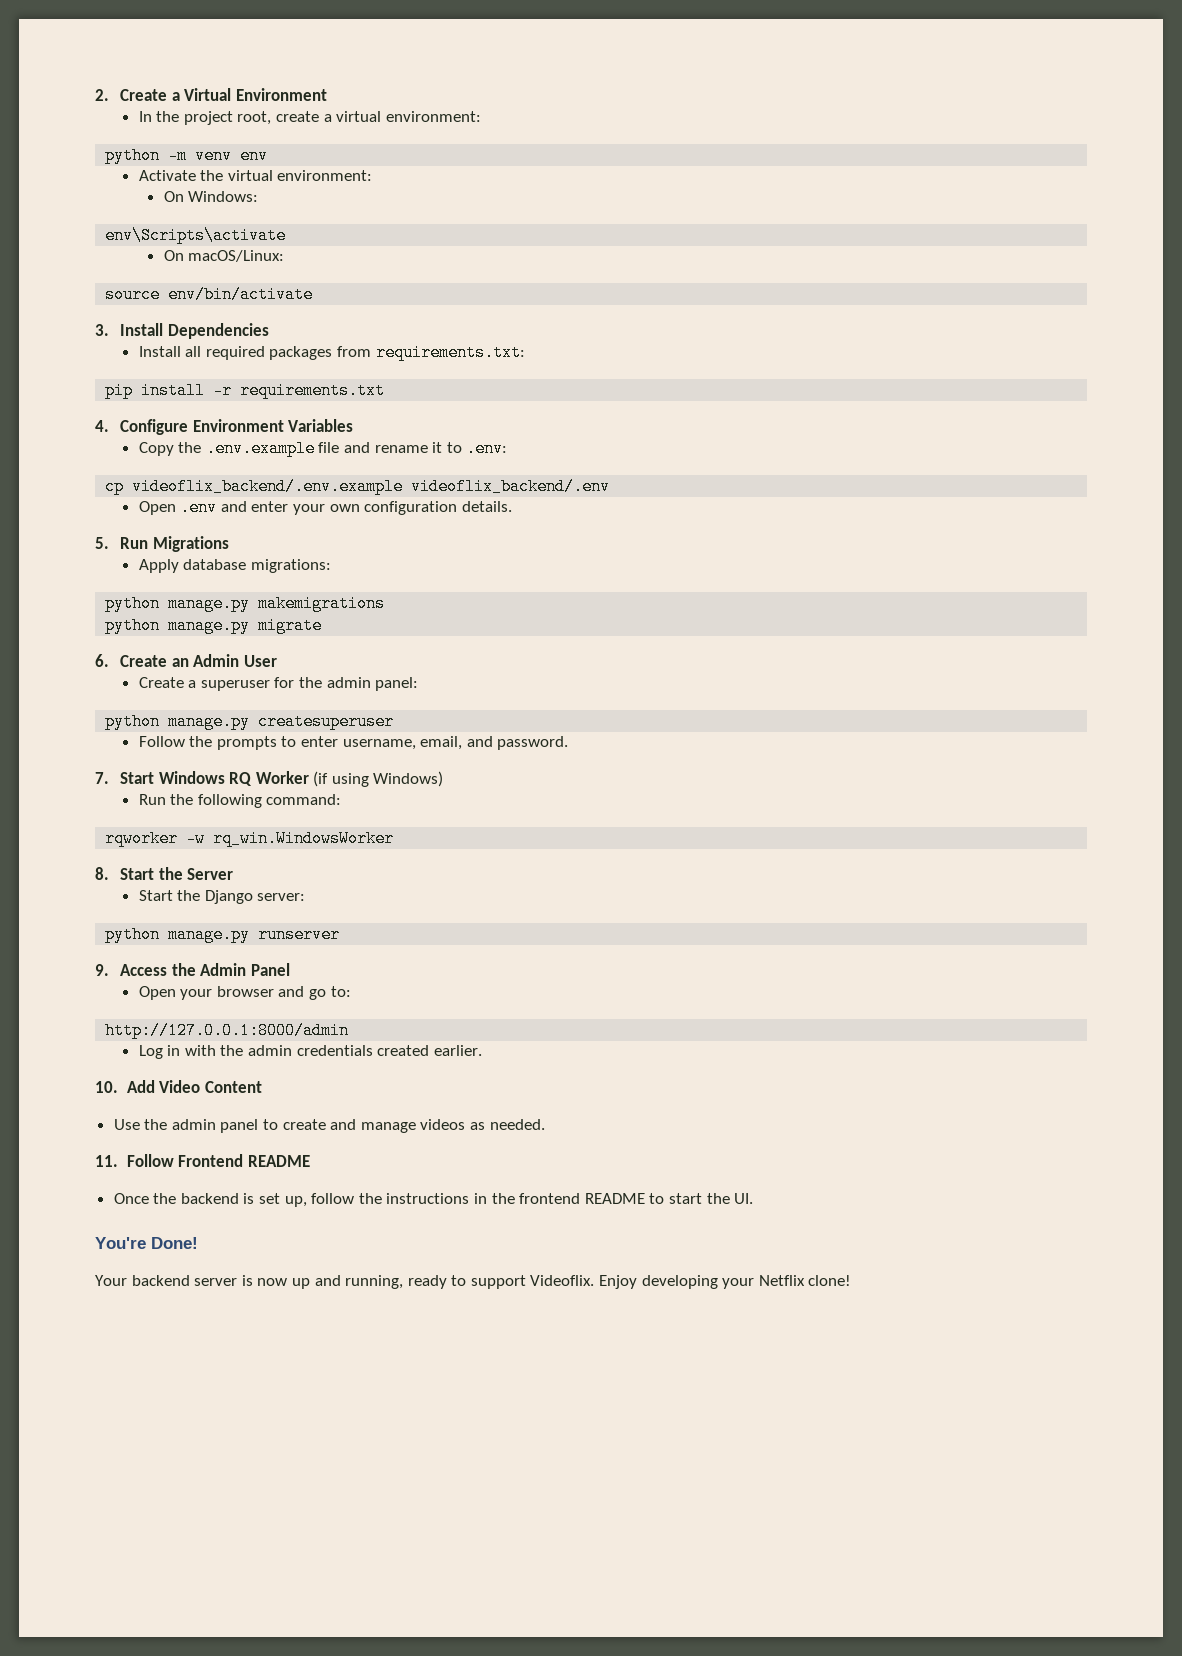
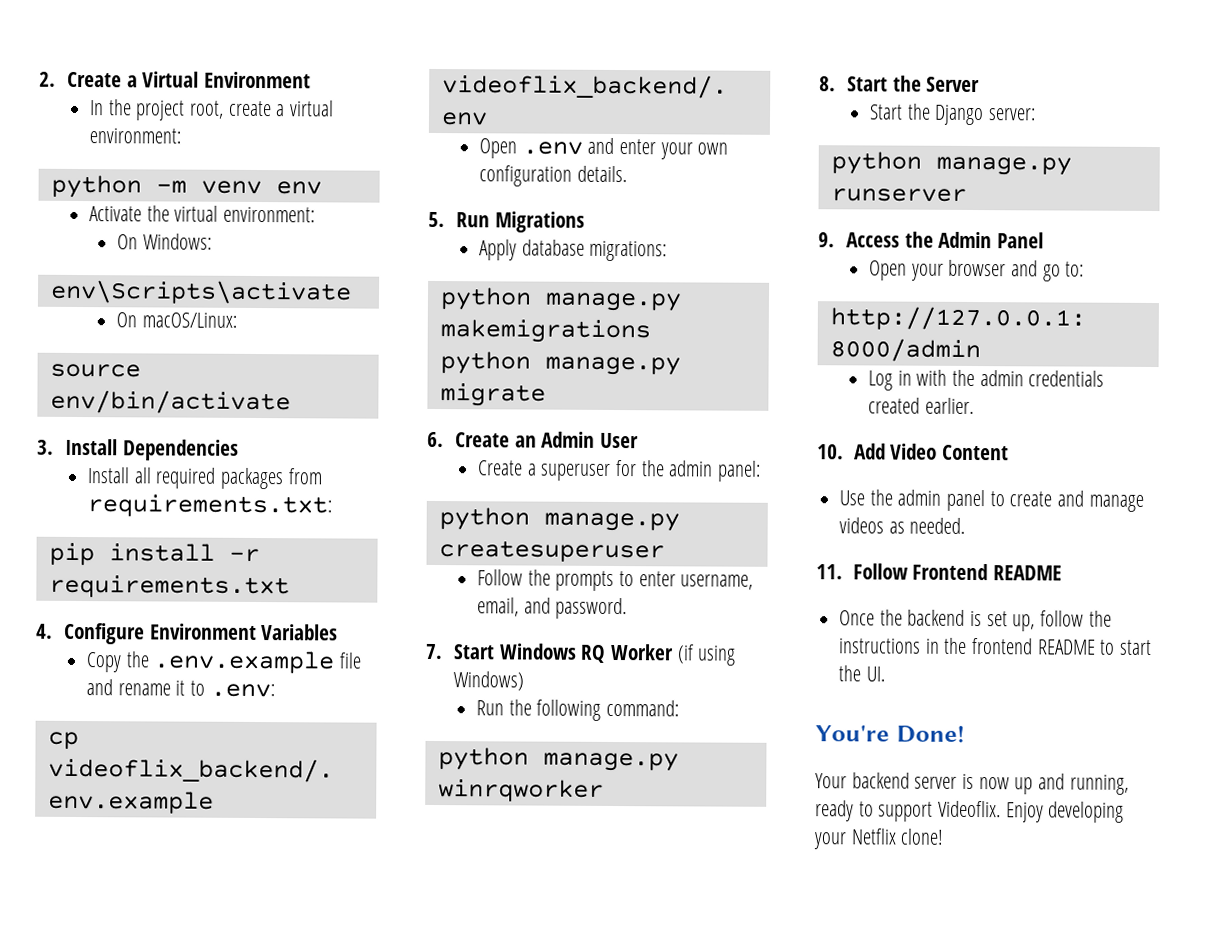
[105,830,395,847] rqworker -w rq_win.WindowsWorker -> [437,747,679,772] [437,779,604,802] python manage.py winrqworker

